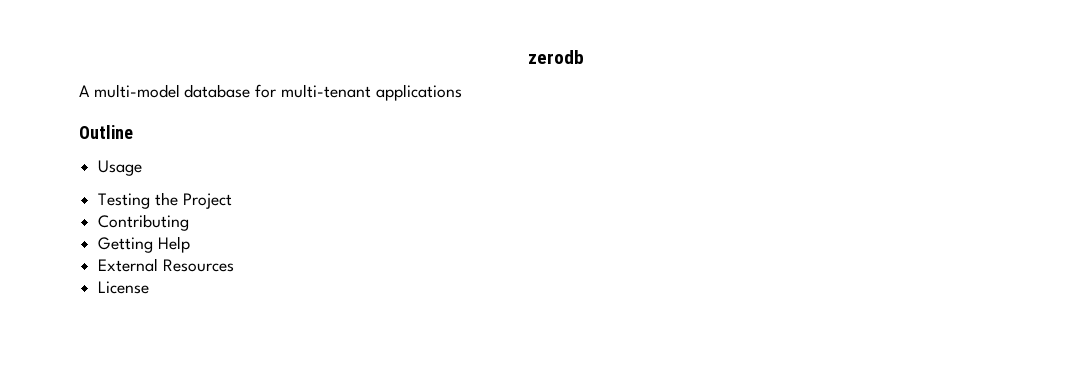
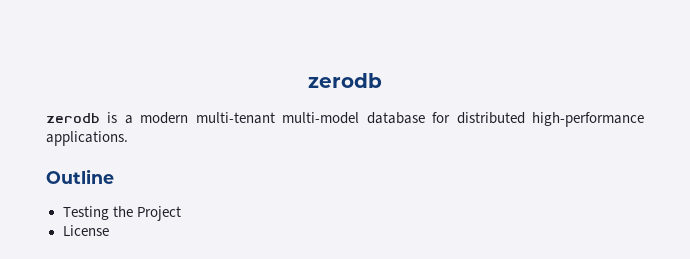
[79,84,462,101] A multi-model database for multi-tenant applications -> [46,112,645,127] [46,131,128,146] zerodb is a modern multi-tenant multi-model database for distributed high-performance applications.
[98,160,143,176] // Usage -> (114, 176) none
[98,214,190,231] [98,236,190,253] [98,258,234,272] // Contributing // Getting Help // External Resources -> (181, 213) none

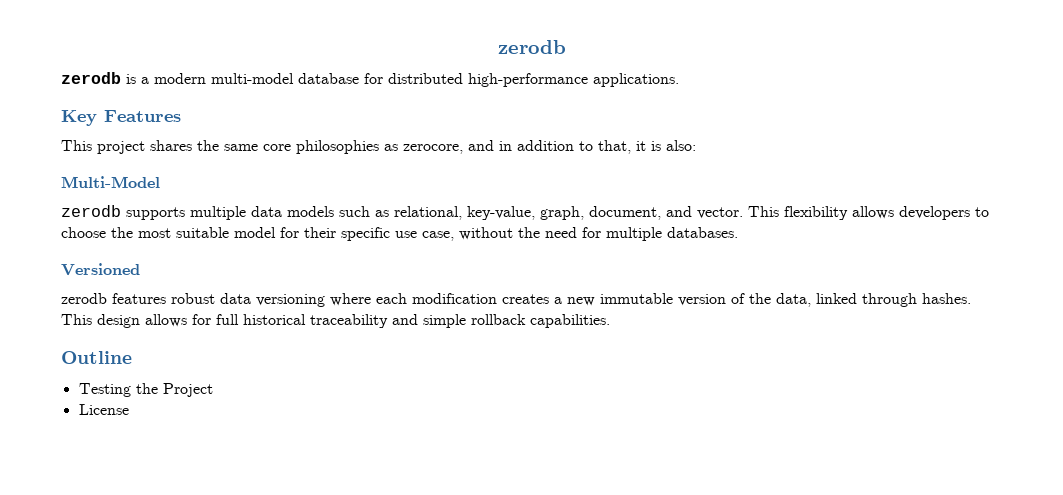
[195,112,275,124] multi-tenant -> (206, 78) none
(128, 138) none -> [61,110,181,126] [61,140,696,154] [61,176,160,188] [61,205,989,220] [61,227,738,241] [61,263,140,276] [61,293,971,307] [61,314,610,328] // Key Features // This project shares the same core philosophies as zerocore, and in addition to that, it is also: // Multi-Model // zerodb supports multiple data models such as relational, key-value, graph, document, and vector. This flexibility allows developers to choose the most suitable model for their specific use case, without the need for multiple databases. // Versioned // zerodb features robust data versioning where each modification creates a new immutable version of the data, linked through hashes. This design allows for full historical traceability and simple rollback capabilities.

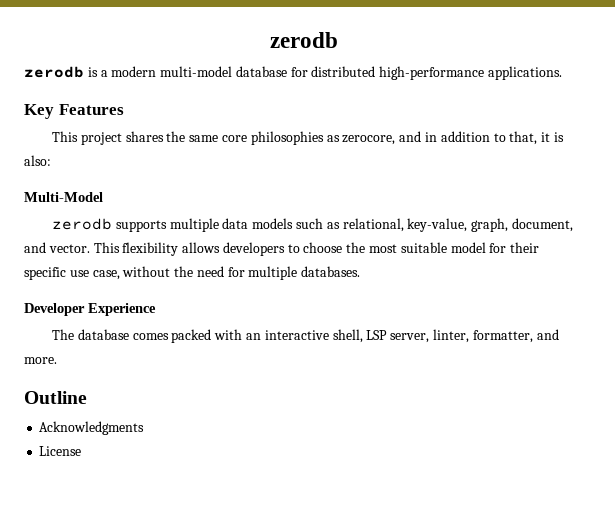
[61,263,140,276] [61,293,971,307] [61,314,610,328] [61,351,132,364] [78,383,213,397] Versioned // zerodb features robust data versioning where each modification creates a new immutable version of the data, linked through hashes. This design allows for full historical traceability and simple rollback capabilities. // Outline // Testing the Project -> [24,303,156,316] [52,329,559,343] [24,357,57,364] [24,391,87,404] [39,421,145,435] Developer Experience // The database comes packed with an interactive shell, LSP server, linter, formatter, and more. // Outline // Acknowledgments

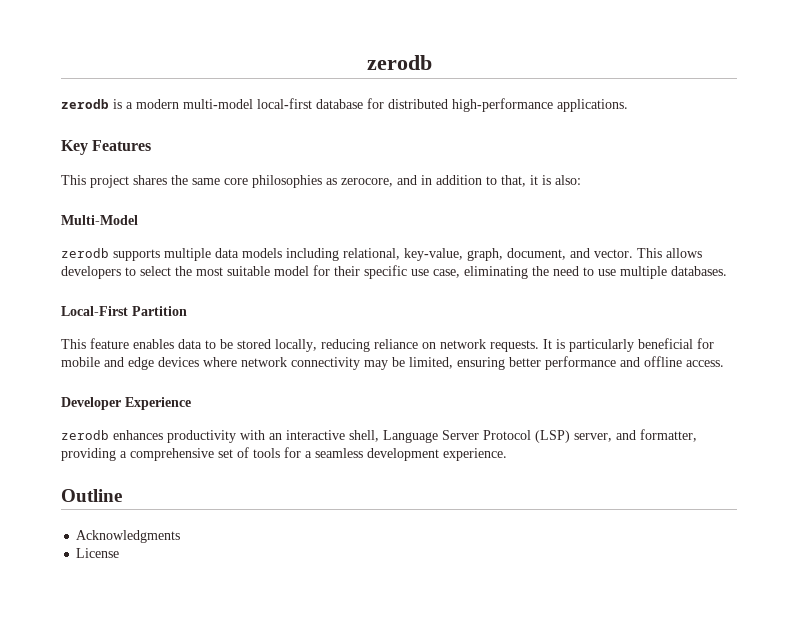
(233, 71) none -> [257,98,312,109] local-first
[296,218,340,229] such as -> [286,248,339,261] including
[122,242,179,256] flexibility -> (662, 253) none
[303,242,343,253] choose -> [140,266,171,276] select
[122,266,171,277] without -> [464,266,528,279] eliminating
[227,267,245,277] for -> [583,267,616,276] to use
[24,303,156,316] [52,329,559,343] [24,357,57,364] Developer Experience // The database comes packed with an interactive shell, LSP server, linter, formatter, and more. -> [61,306,187,316] [61,338,714,352] [61,356,724,370] [61,397,191,410] [61,429,697,443] [61,447,507,461] Local-First Partition // This feature enables data to be stored locally, reducing reliance on network requests. It is particularly beneficial for mobile and edge devices where network connectivity may be limited, ensuring better performance and offline access. // Developer Experience // zerodb enhances productivity with an interactive shell, Language Server Protocol (LSP) server, and formatter, providing a comprehensive set of tools for a seamless development experience.

